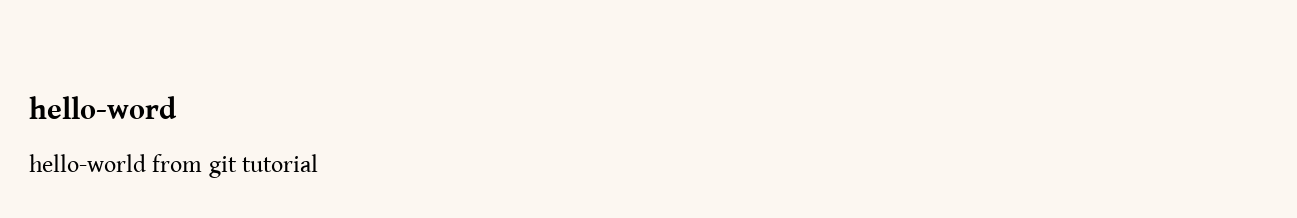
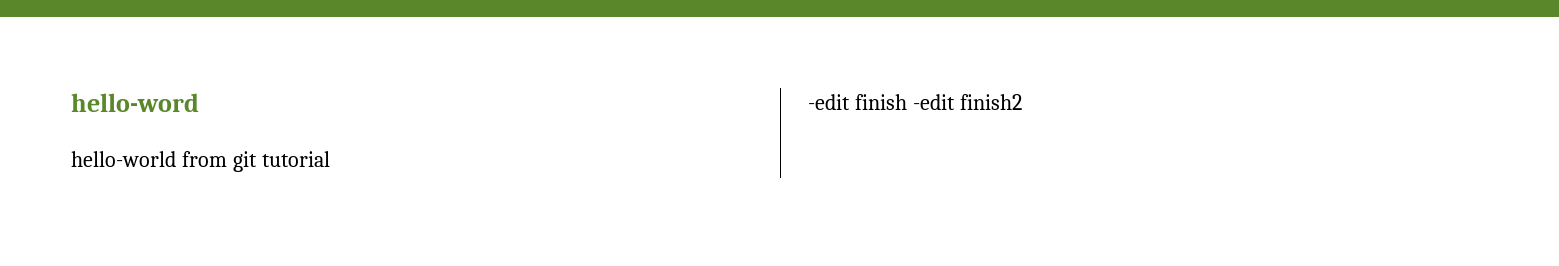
(319, 163) none -> [808,94,1022,110] // -edit finish -edit finish2

